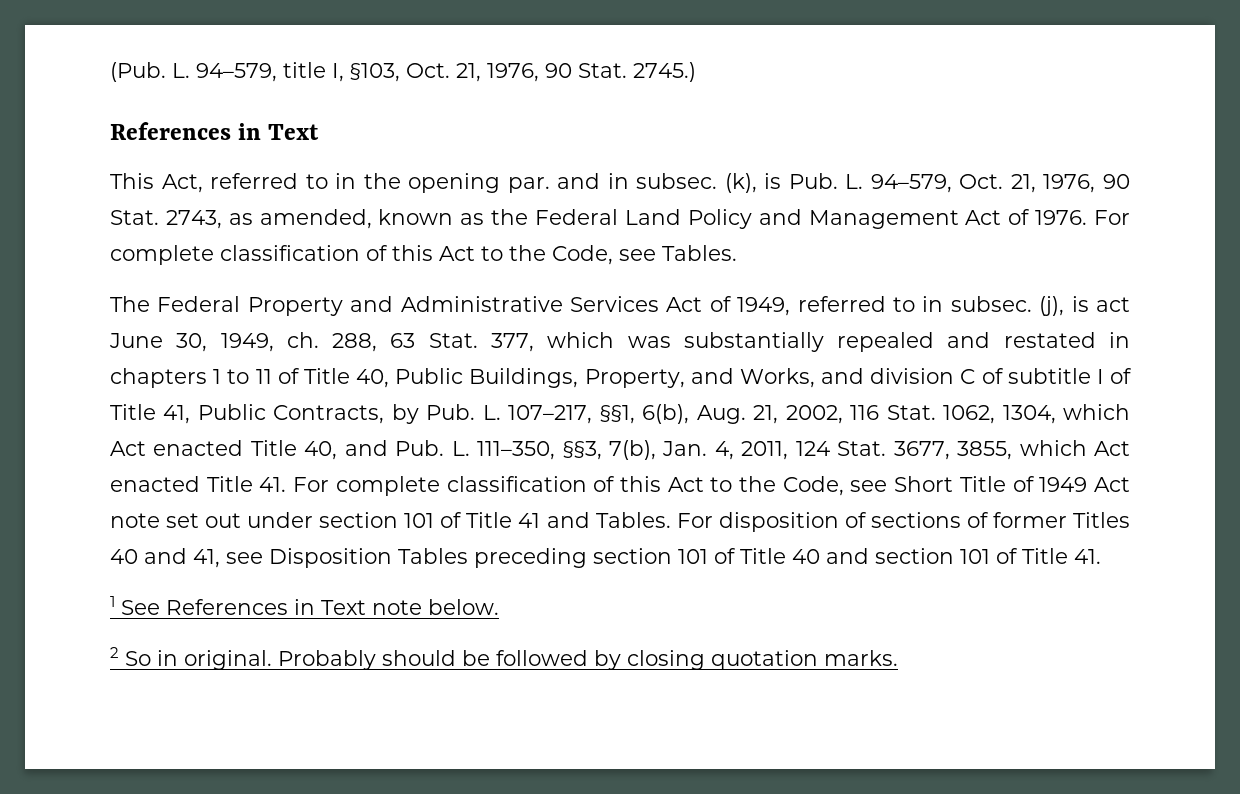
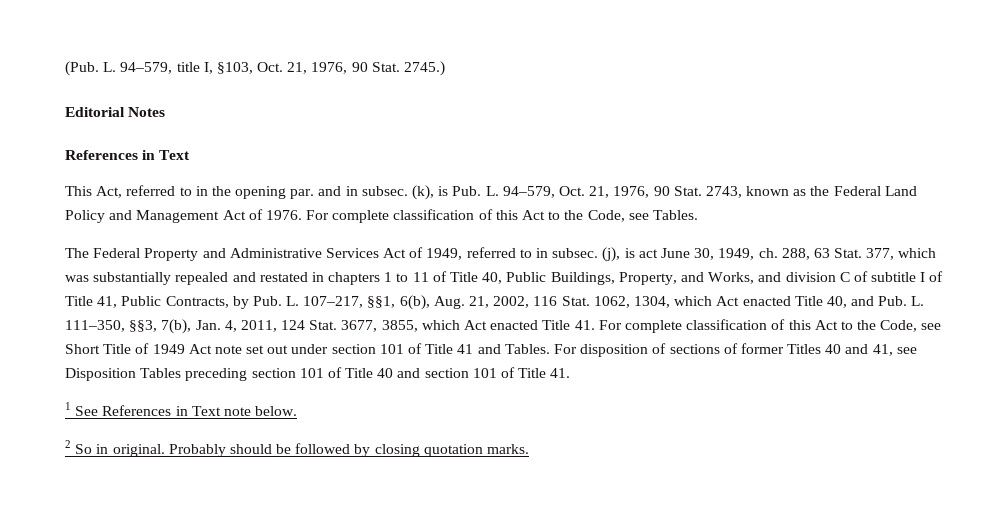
(696, 72) none -> [65,107,166,117] // Editorial Notes
[228,209,372,229] as amended, -> (742, 192) none

